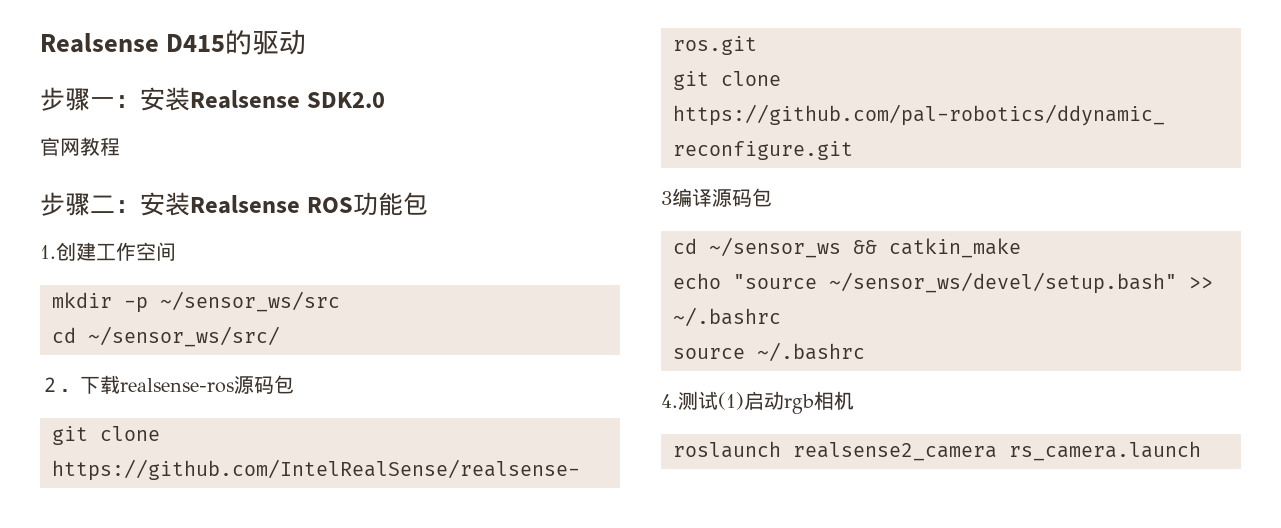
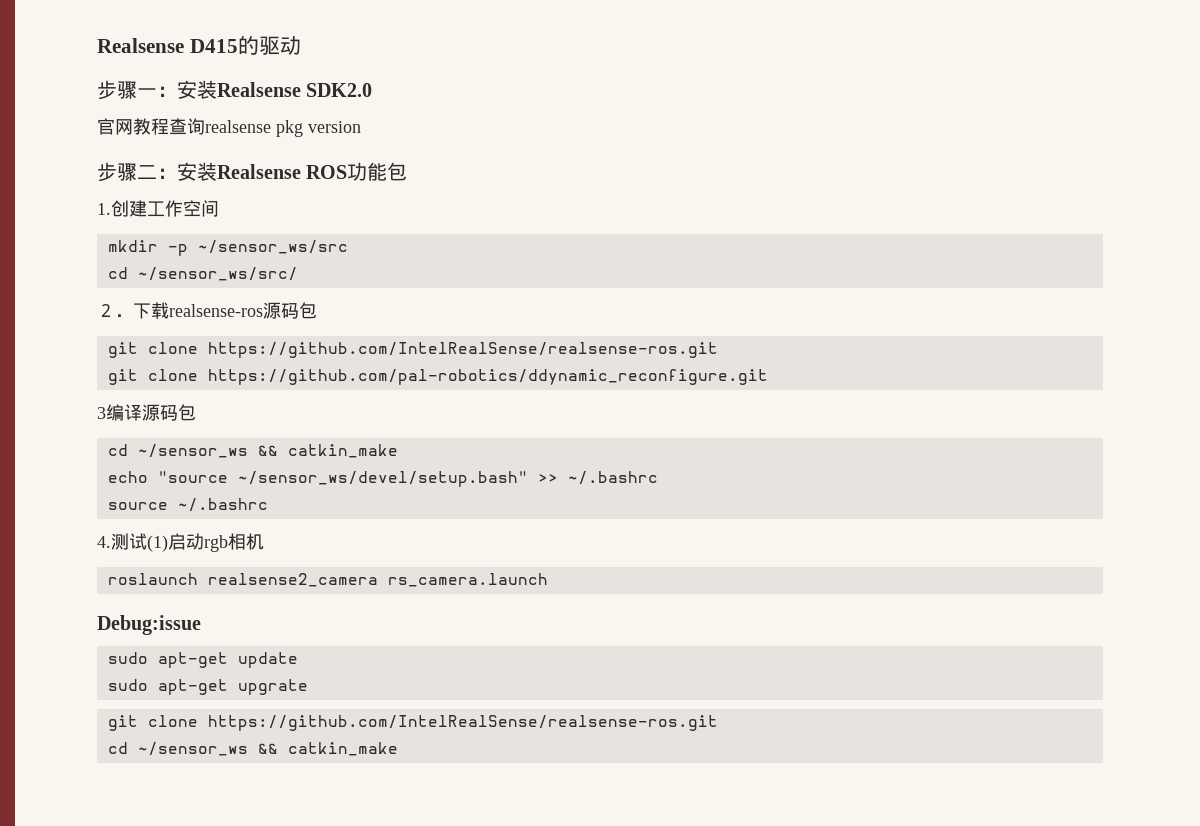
(120, 146) none -> [169,118,361,137] 查询realsense pkg version
(1201, 451) none -> [97,615,201,635] [107,652,298,668] [107,679,308,695] [107,715,718,731] [107,742,398,756] // Debug:issue // sudo apt-get update // sudo apt-get upgrate // git clone https://github.com/IntelRealSense/realsense-ros.git // cd ~/sensor_ws && catkin_make

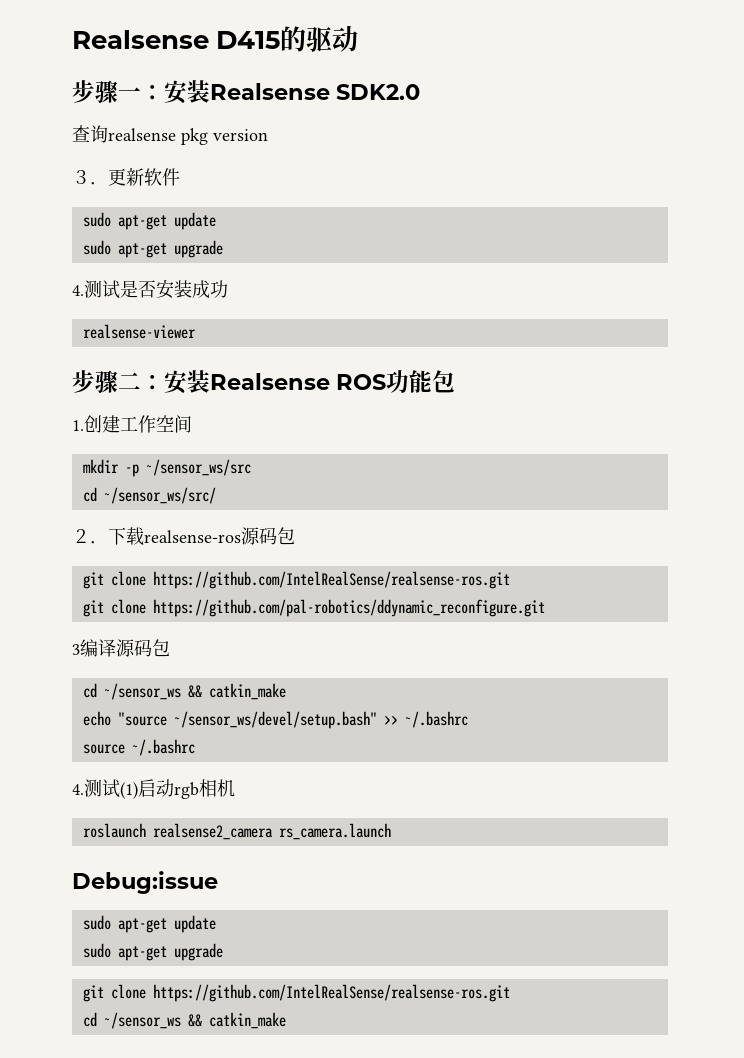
[97,118,169,135] 官网教程 -> (421, 92) none
(361, 127) none -> [72,168,180,186] [82,212,216,230] [82,240,223,258] [72,279,228,299] [82,324,196,339] // ３．更新软件 // sudo apt-get update // sudo apt-get upgrade // 4.测试是否安装成功 // realsense-viewer
[237,679,308,695] upgrate -> [173,943,223,961] upgrade

